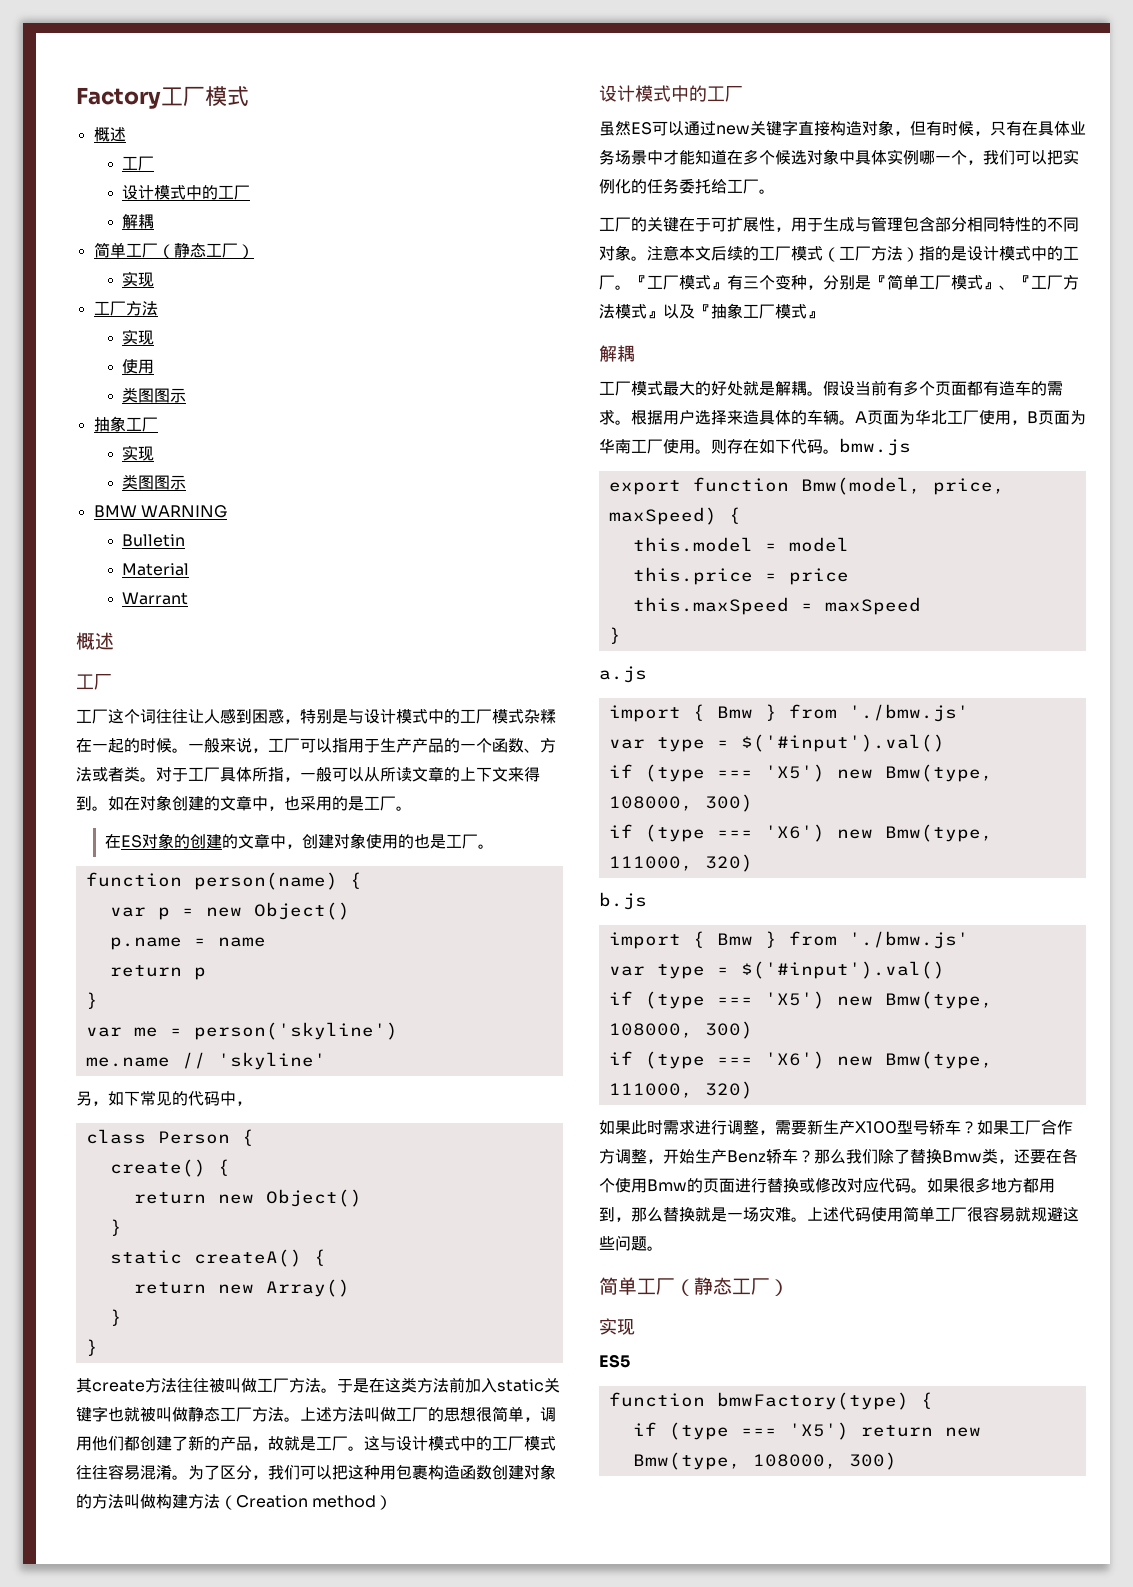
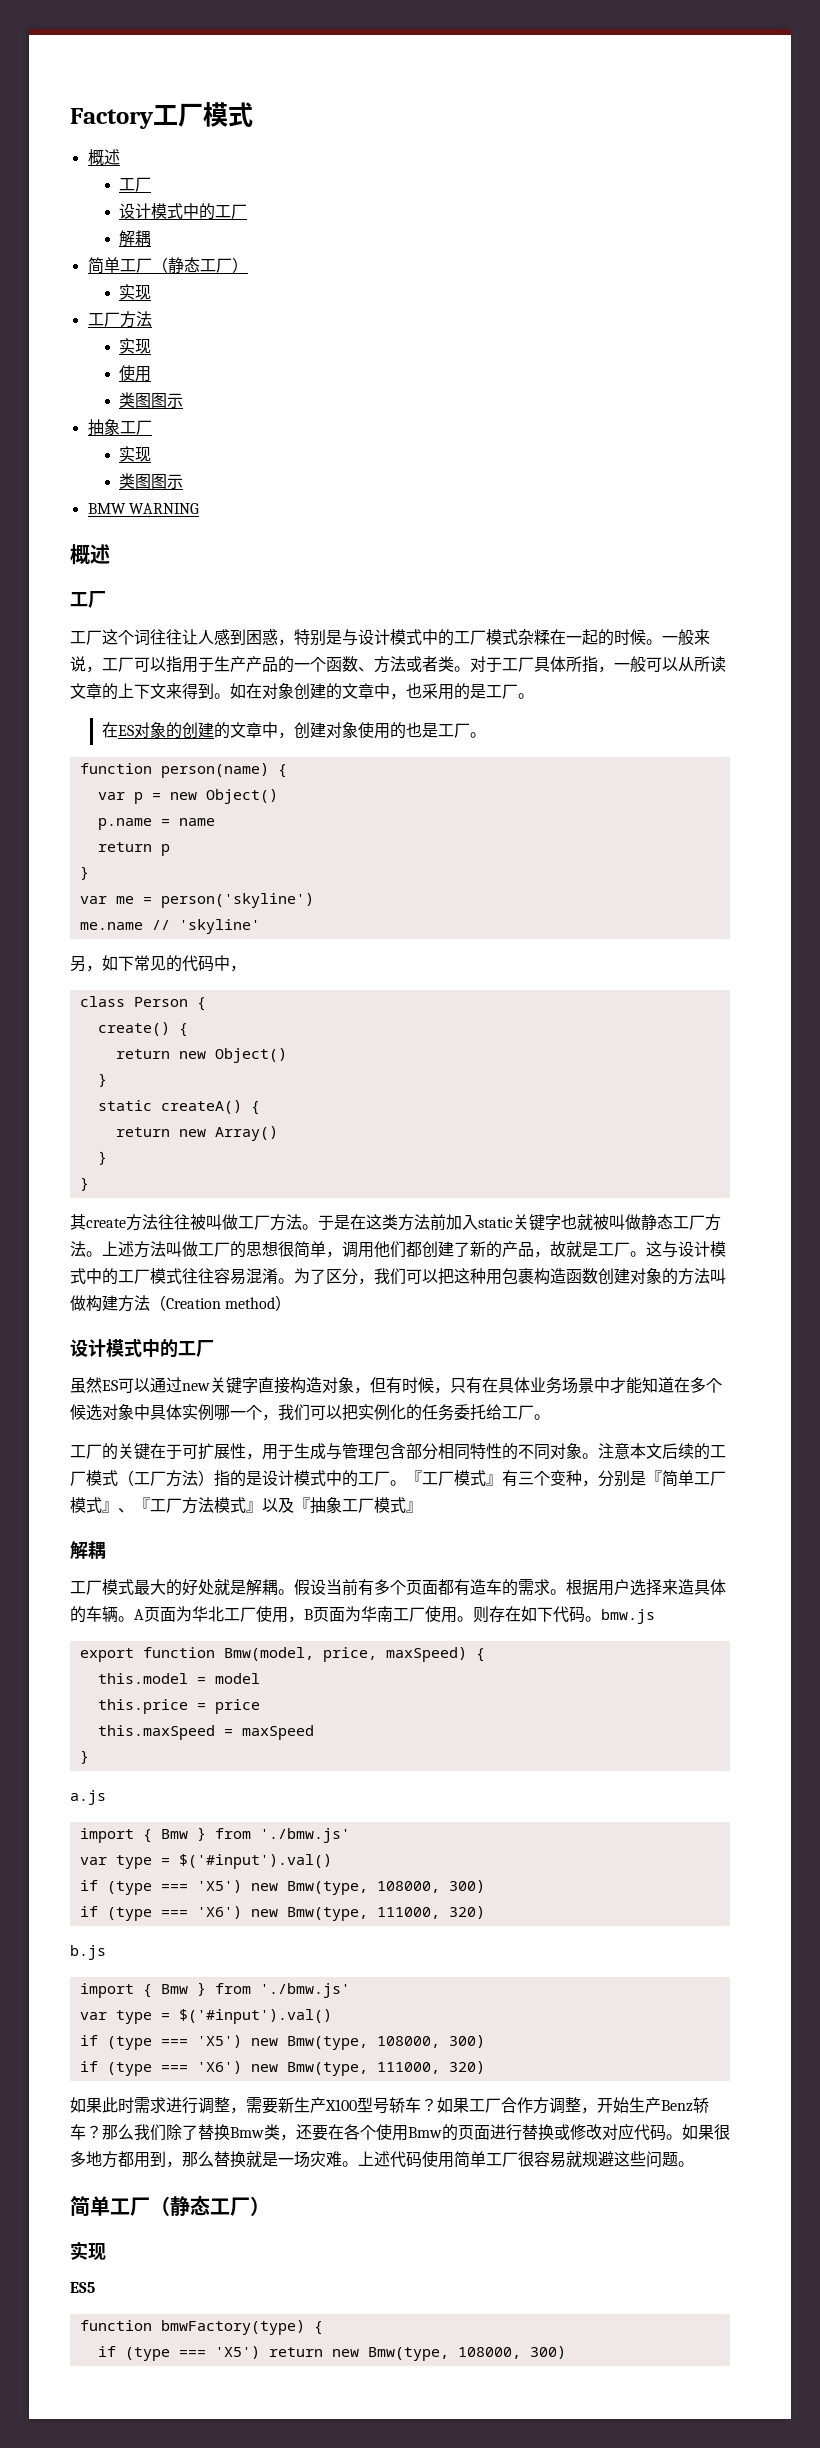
[122,534,186,547] [122,563,190,576] [122,592,189,605] // Bulletin // Material // Warrant -> (199, 508) none

